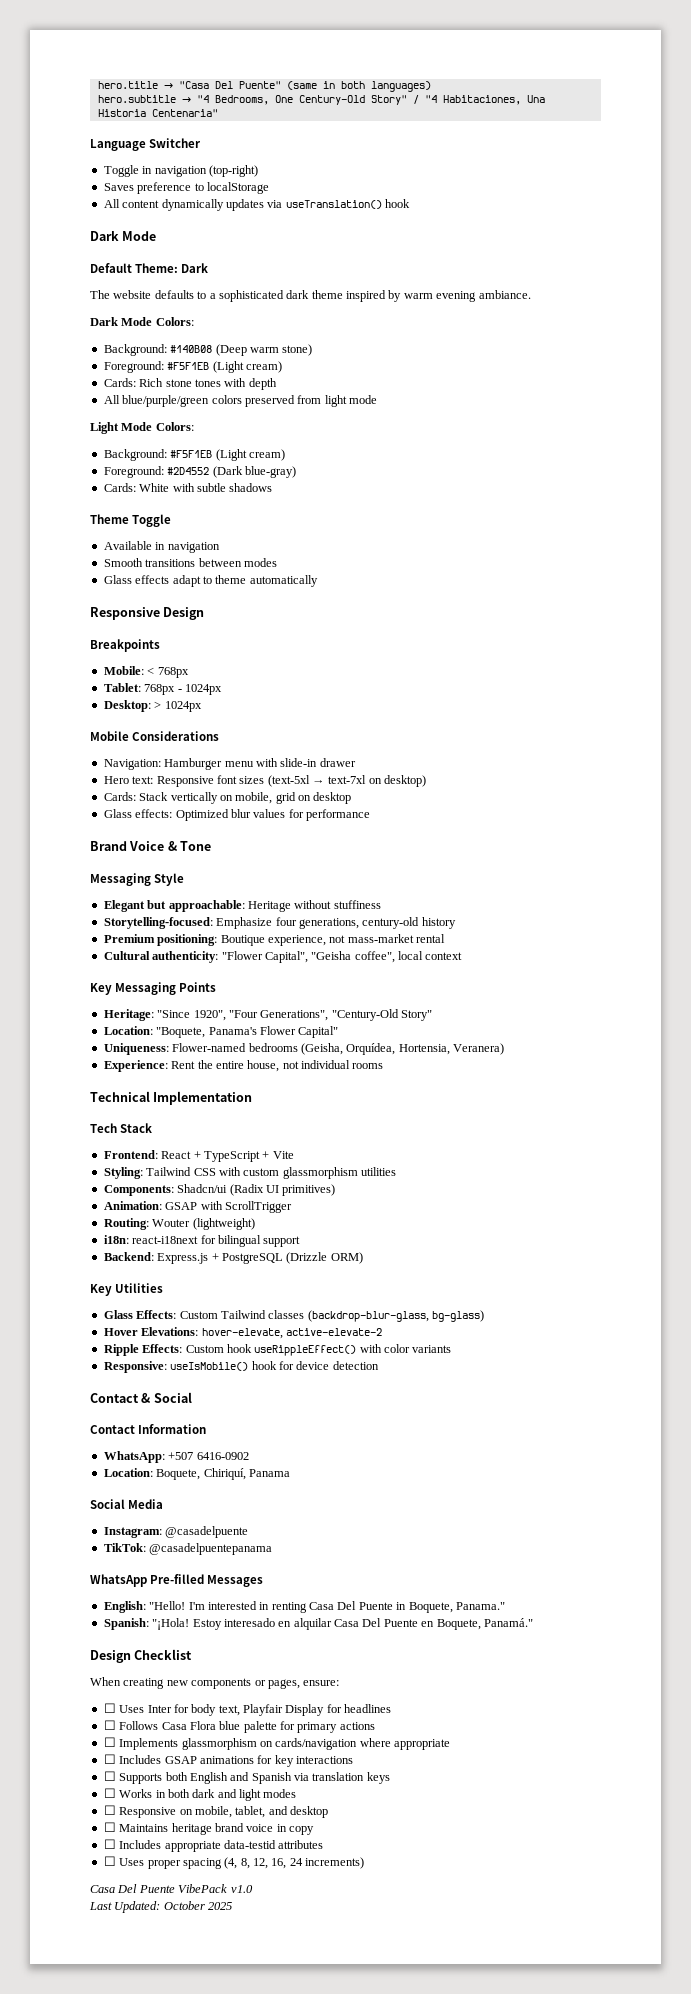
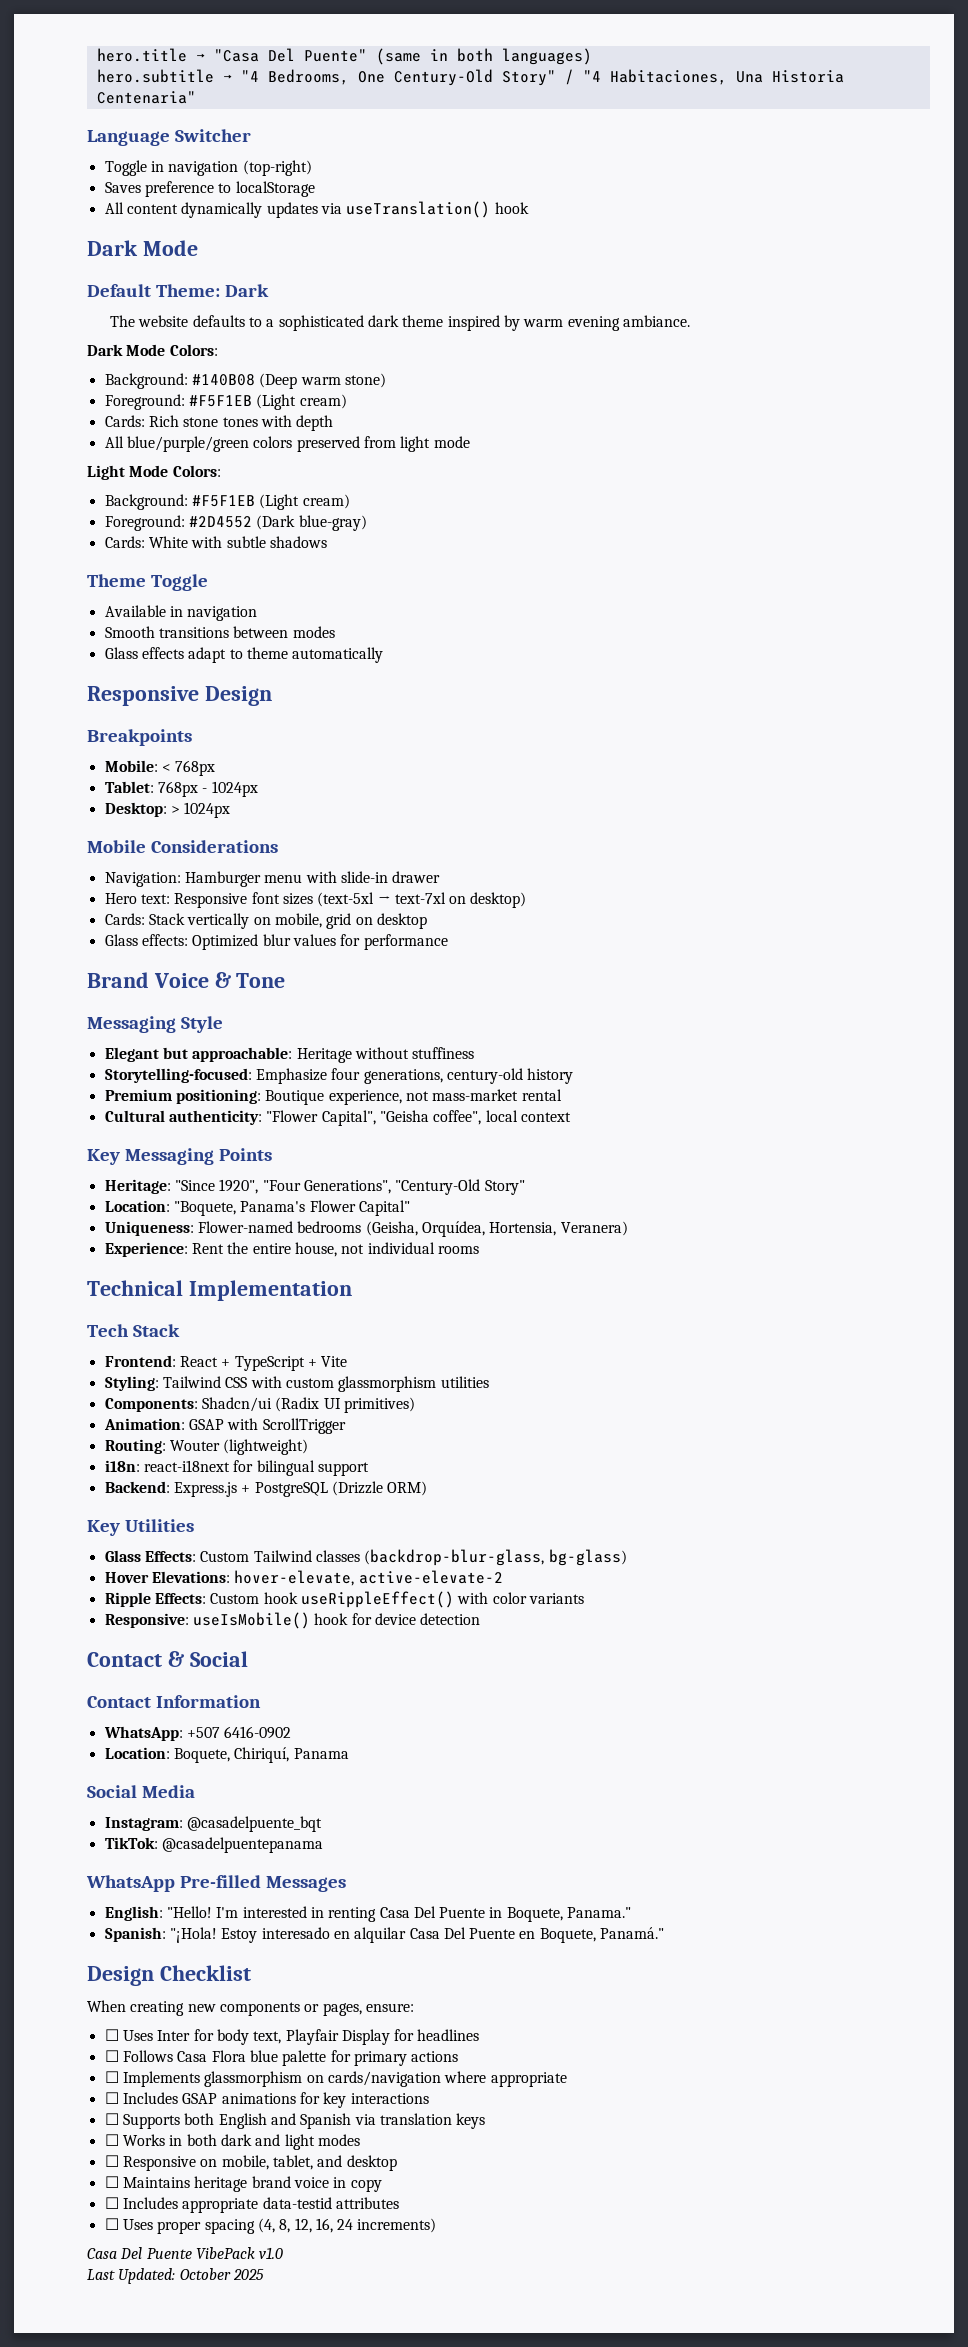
[165,1526,249,1538] @casadelpuente -> [186,1816,322,1832] @casadelpuente_bqt

